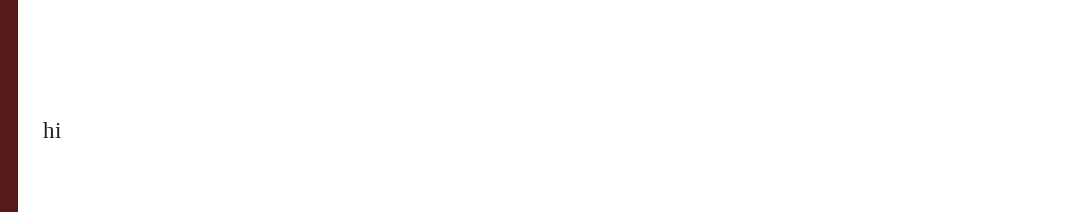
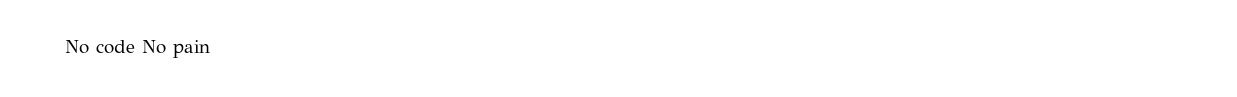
[43,122,61,138] hi -> [65,40,210,58] No code No pain

